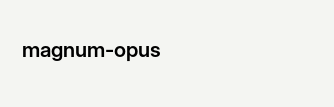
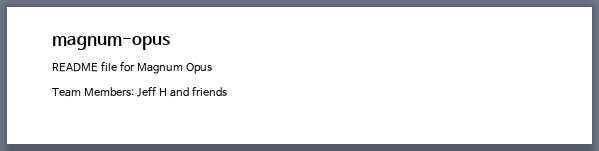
(161, 54) none -> [52,61,212,74] [52,86,227,97] // README file for Magnum Opus // Team Members: Jeff H and friends

